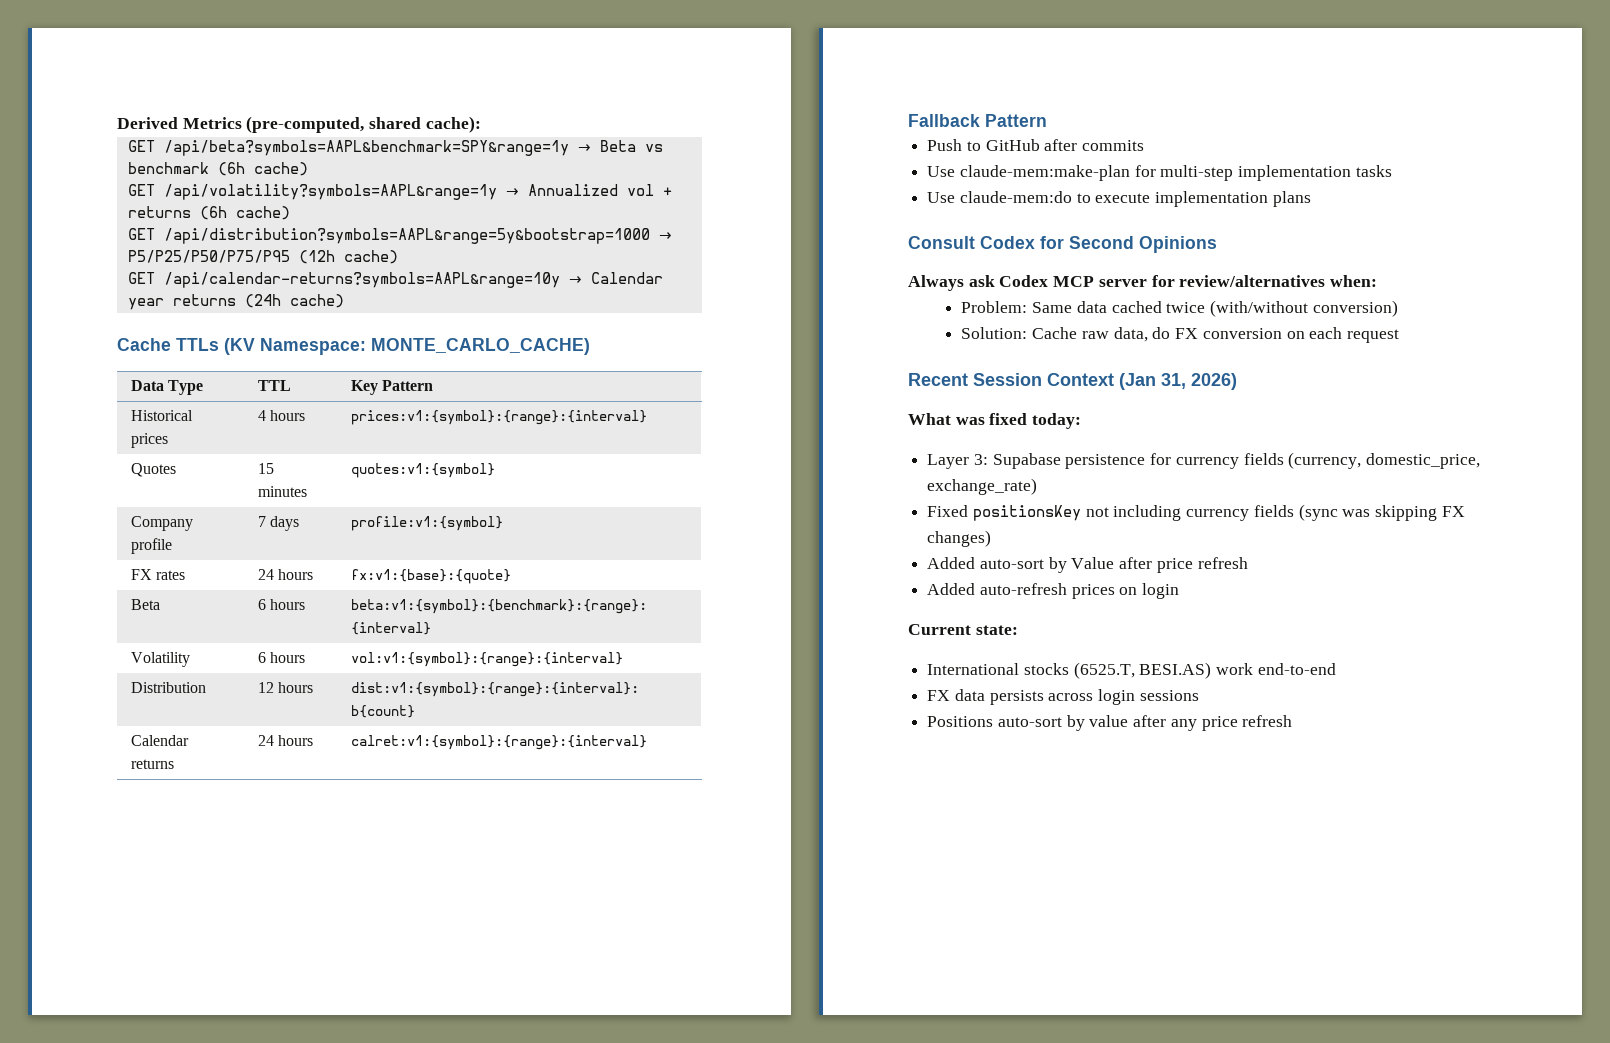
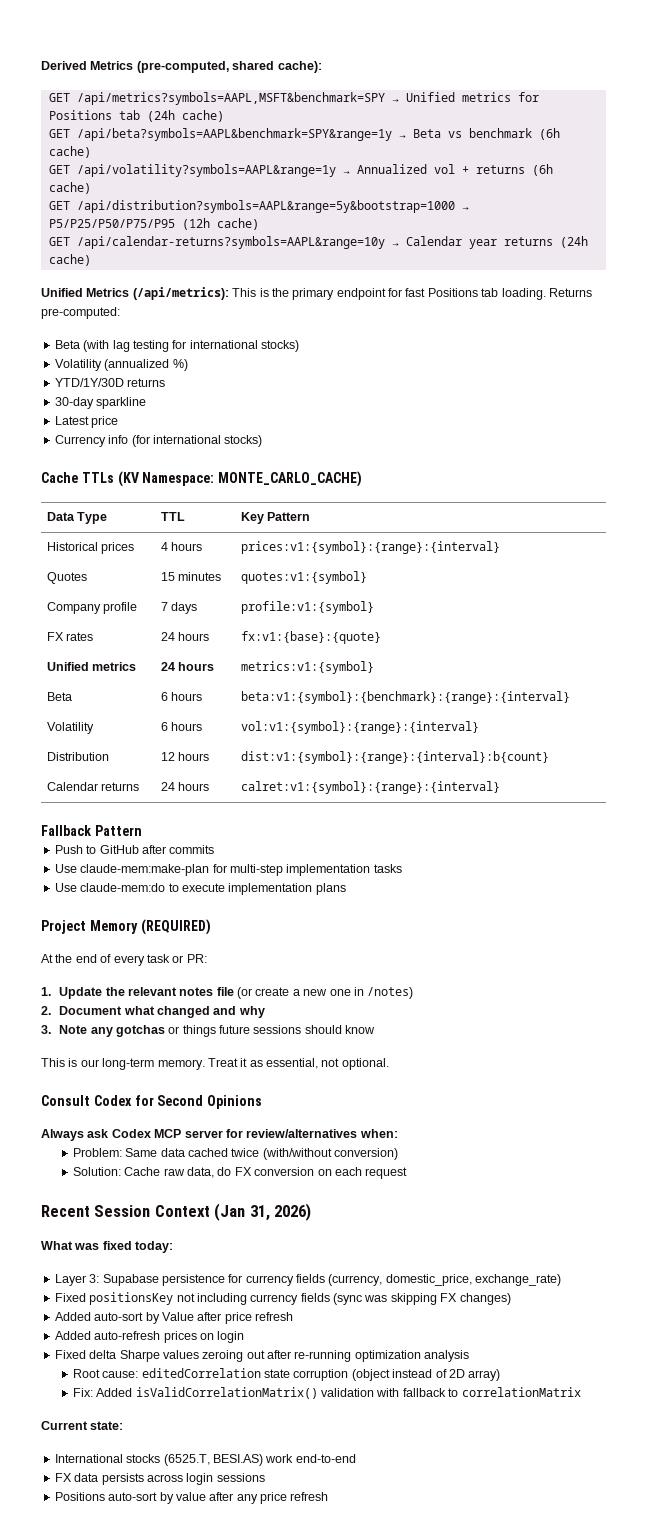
(481, 124) none -> [48,92,539,105] [48,110,224,122] // GET /api/metrics?symbols=AAPL,MSFT&benchmark=SPY → Unified metrics for Positions tab (24h cache)
(344, 301) none -> [41,287,592,300] [41,307,120,319] [54,340,299,352] [54,359,188,371] [54,378,166,387] [54,397,147,409] [54,416,119,428] [54,435,263,447] // Unified Metrics (/api/metrics): This is the primary endpoint for fast Positions tab loading. Returns pre-computed: // Beta (with lag testing for international stocks) // Volatility (annualized %) // YTD/1Y/30D returns // 30-day sparkline // Latest price // Currency info (for international stocks)
(511, 576) none -> [46,662,137,671] [160,662,215,671] [240,661,374,674] // Unified metrics | 24 hours | metrics:v1:{symbol}
(1311, 199) none -> [41,919,211,935] [41,954,207,966] [41,987,414,999] [41,1006,265,1018] [41,1025,376,1037] [41,1058,389,1070] // Project Memory (REQUIRED) // At the end of every task or PR: // 1. Update the relevant notes file (or create a new one in /notes) // 2. Document what changed and why // 3. Note any gotchas or things future sessions should know // This is our long-term memory. Treat it as essential, not optional.
(1180, 591) none -> [54,1350,470,1362] [72,1368,501,1381] [72,1387,581,1399] // Fixed delta Sharpe values zeroing out after re-running optimization analysis // Root cause: editedCorrelation state corruption (object instead of 2D array) // Fix: Added isValidCorrelationMatrix() validation with fallback to correlationMatrix

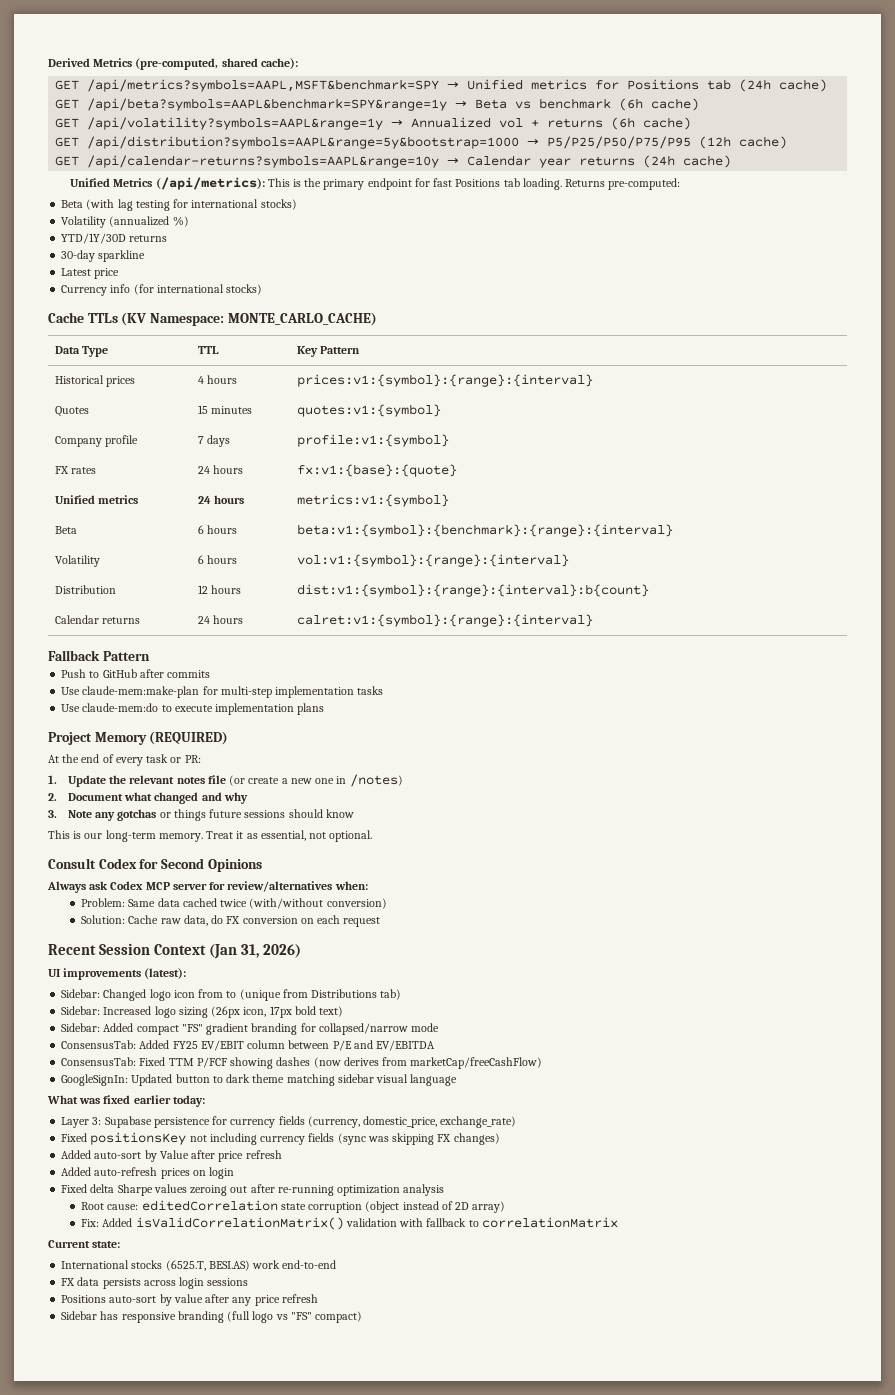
(312, 1212) none -> [48,968,187,980] [61,989,402,1001] [61,1006,344,1018] [61,1023,440,1035] [61,1040,436,1051] [61,1057,543,1069] [61,1074,458,1086] // UI improvements (latest): // Sidebar: Changed logo icon from to (unique from Distributions tab) // Sidebar: Increased logo sizing (26px icon, 17px bold text) // Sidebar: Added compact "FS" gradient branding for collapsed/narrow mode // ConsensusTab: Added FY25 EV/EBIT column between P/E and EV/EBITDA // ConsensusTab: Fixed TTM P/FCF showing dashes (now derives from marketCap/freeCashFlow) // GoogleSignIn: Updated button to dark theme matching sidebar visual language
(132, 1245) none -> [133,1095,171,1104] earlier
(329, 1496) none -> [61,1311,363,1323] // Sidebar has responsive branding (full logo vs "FS" compact)

